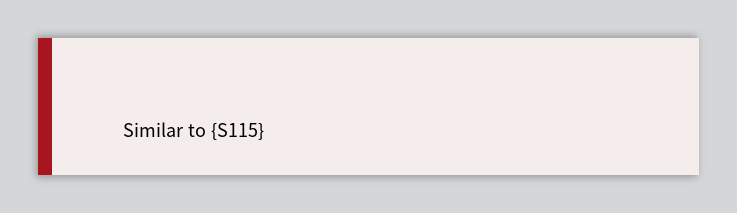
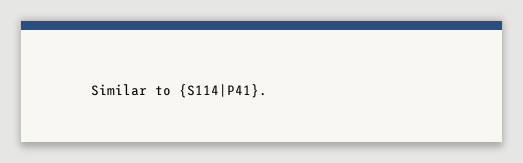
[210,123,264,140] {S115} -> [179,84,267,98] {S114|P41}.

